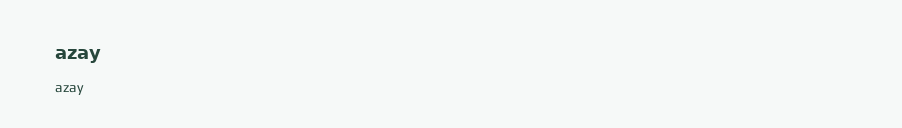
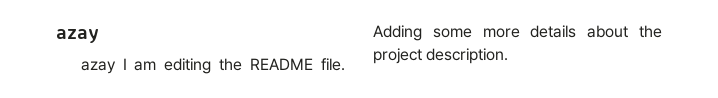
(84, 90) none -> [122,58,346,74] [373,25,662,41] [373,48,509,64] I am editing the README file. Adding some more details about the project description.

